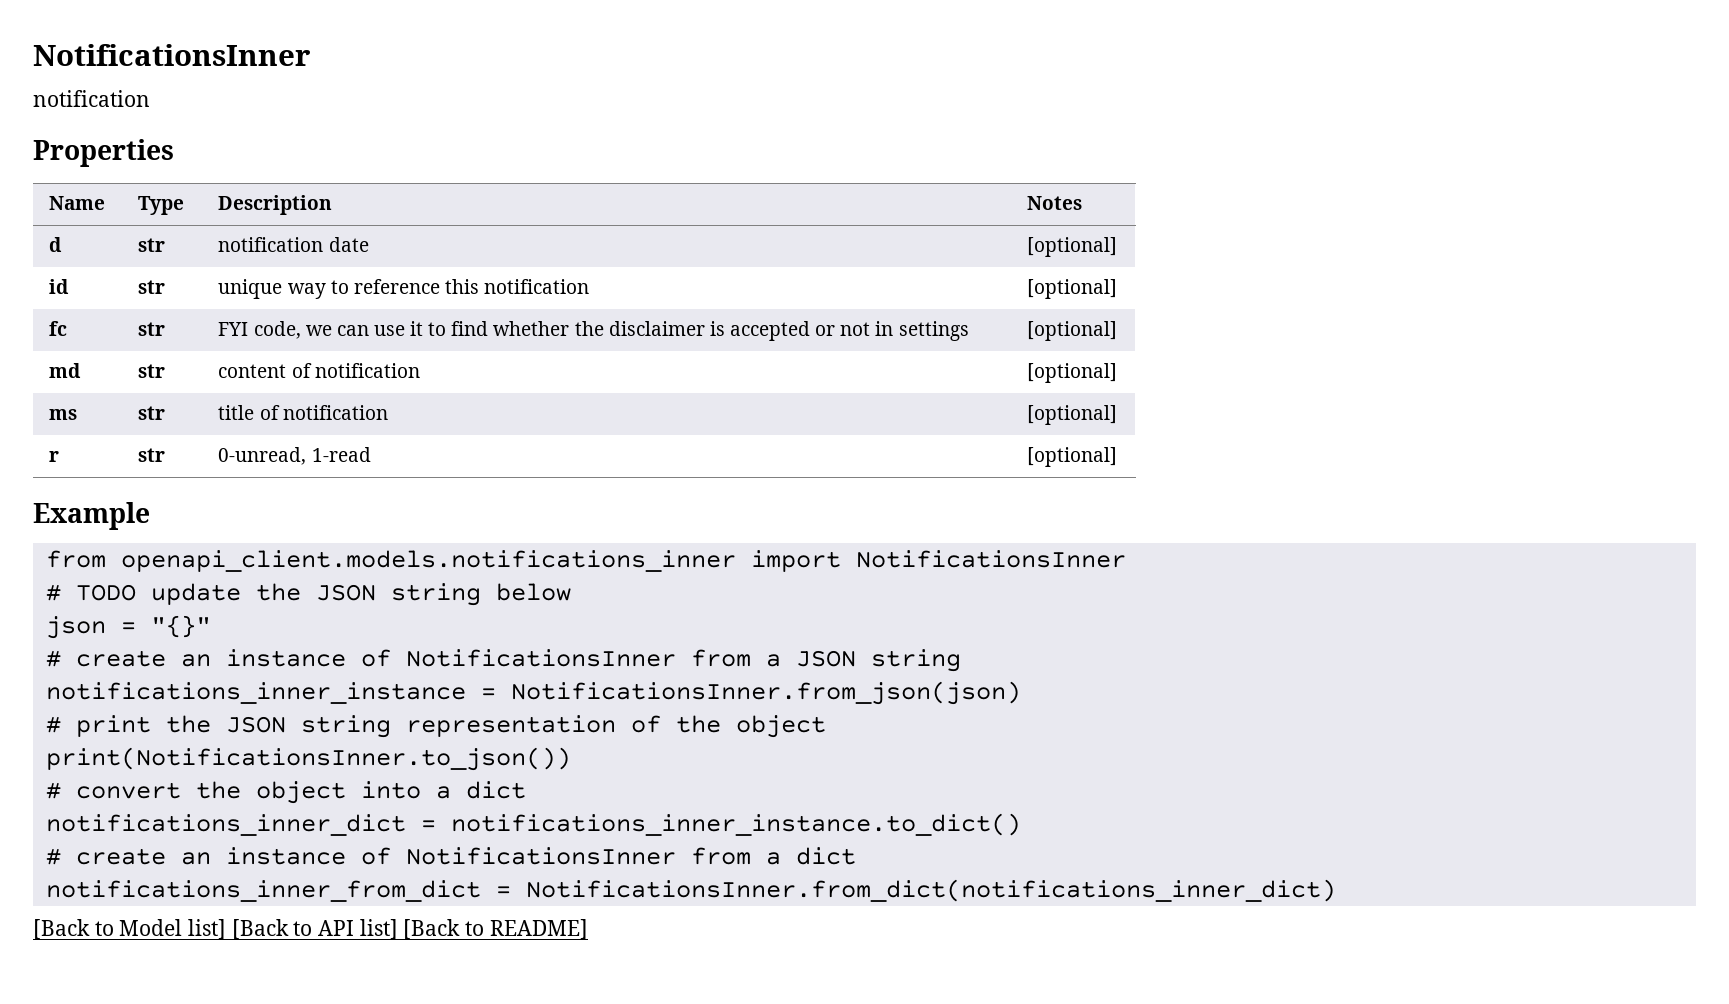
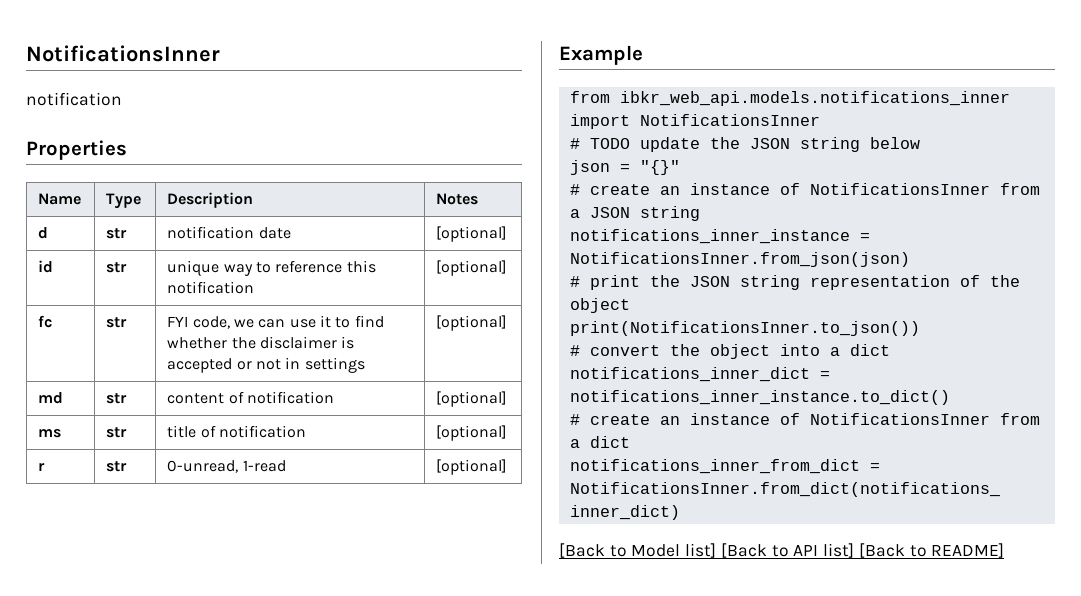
[120,550,736,572] openapi_client.models.notifications_inner -> [619,91,1010,106] ibkr_web_api.models.notifications_inner

